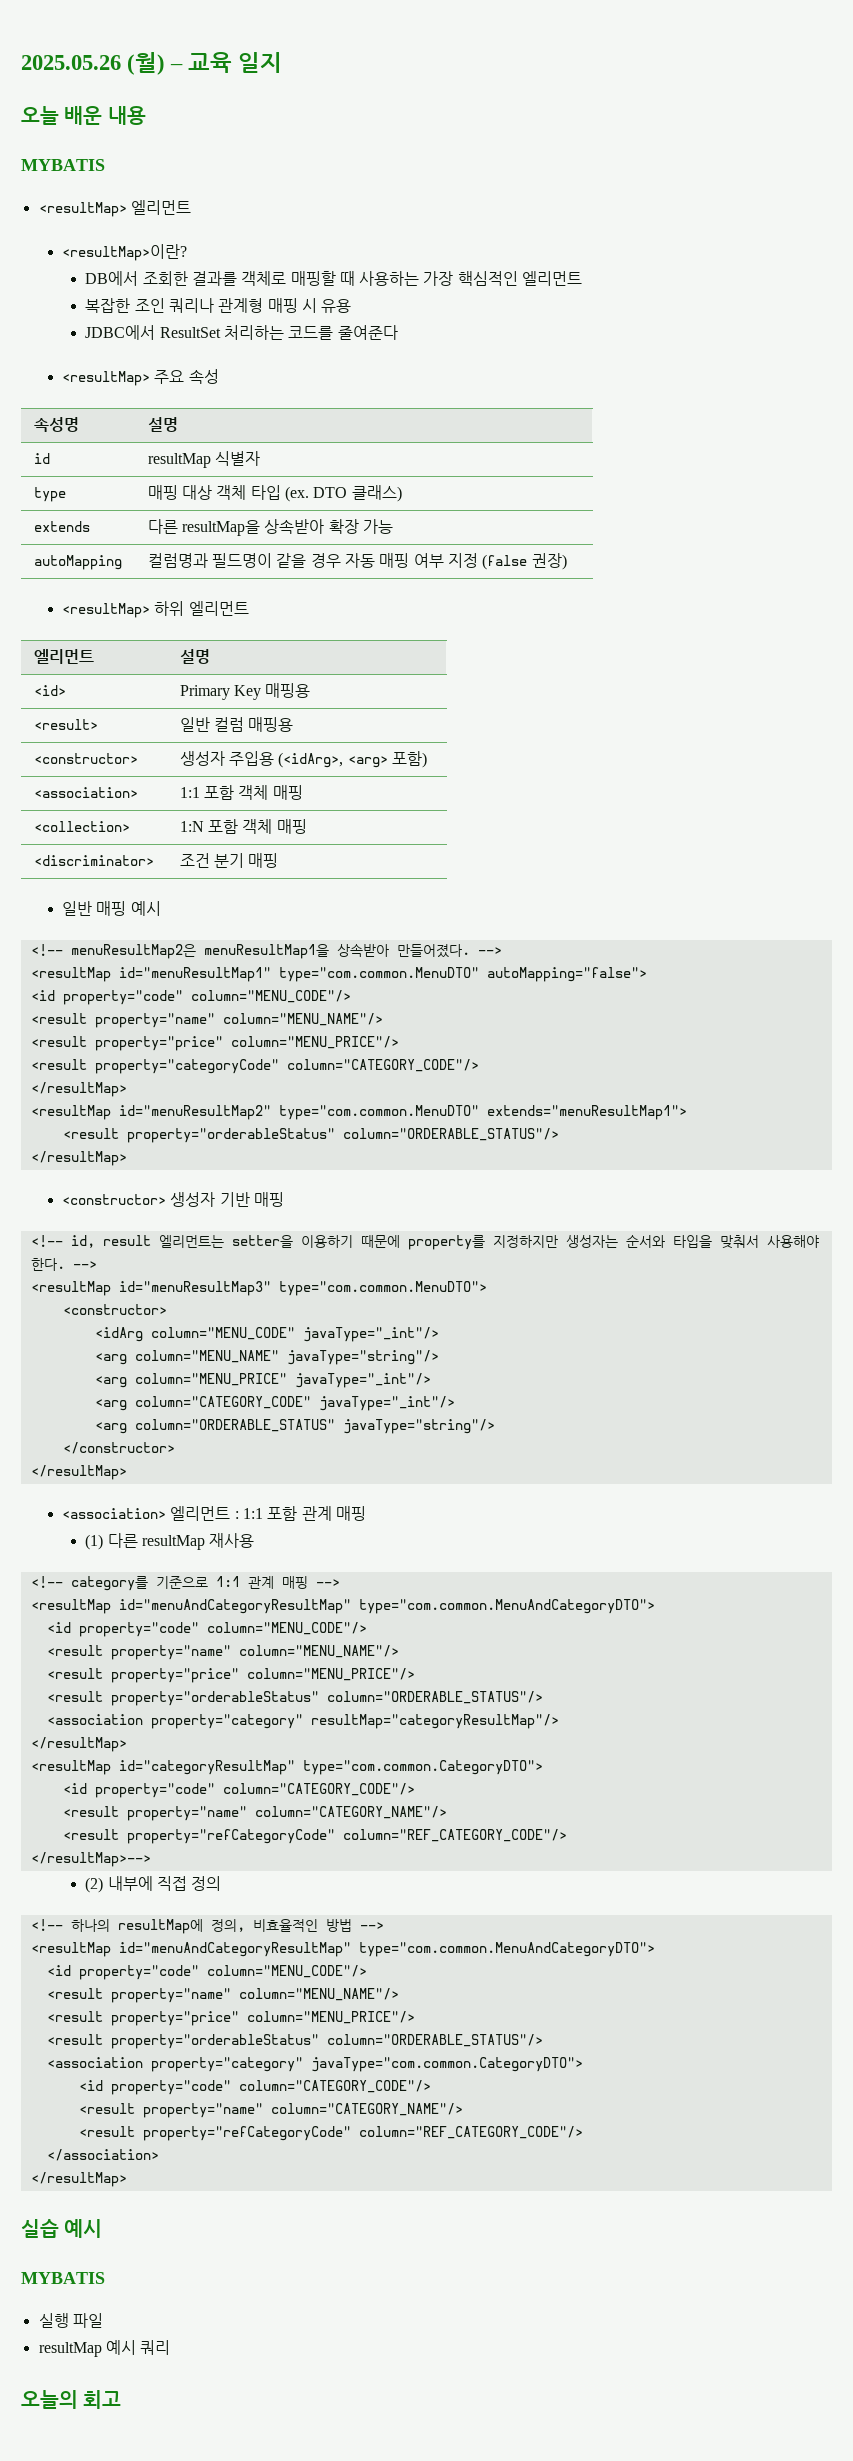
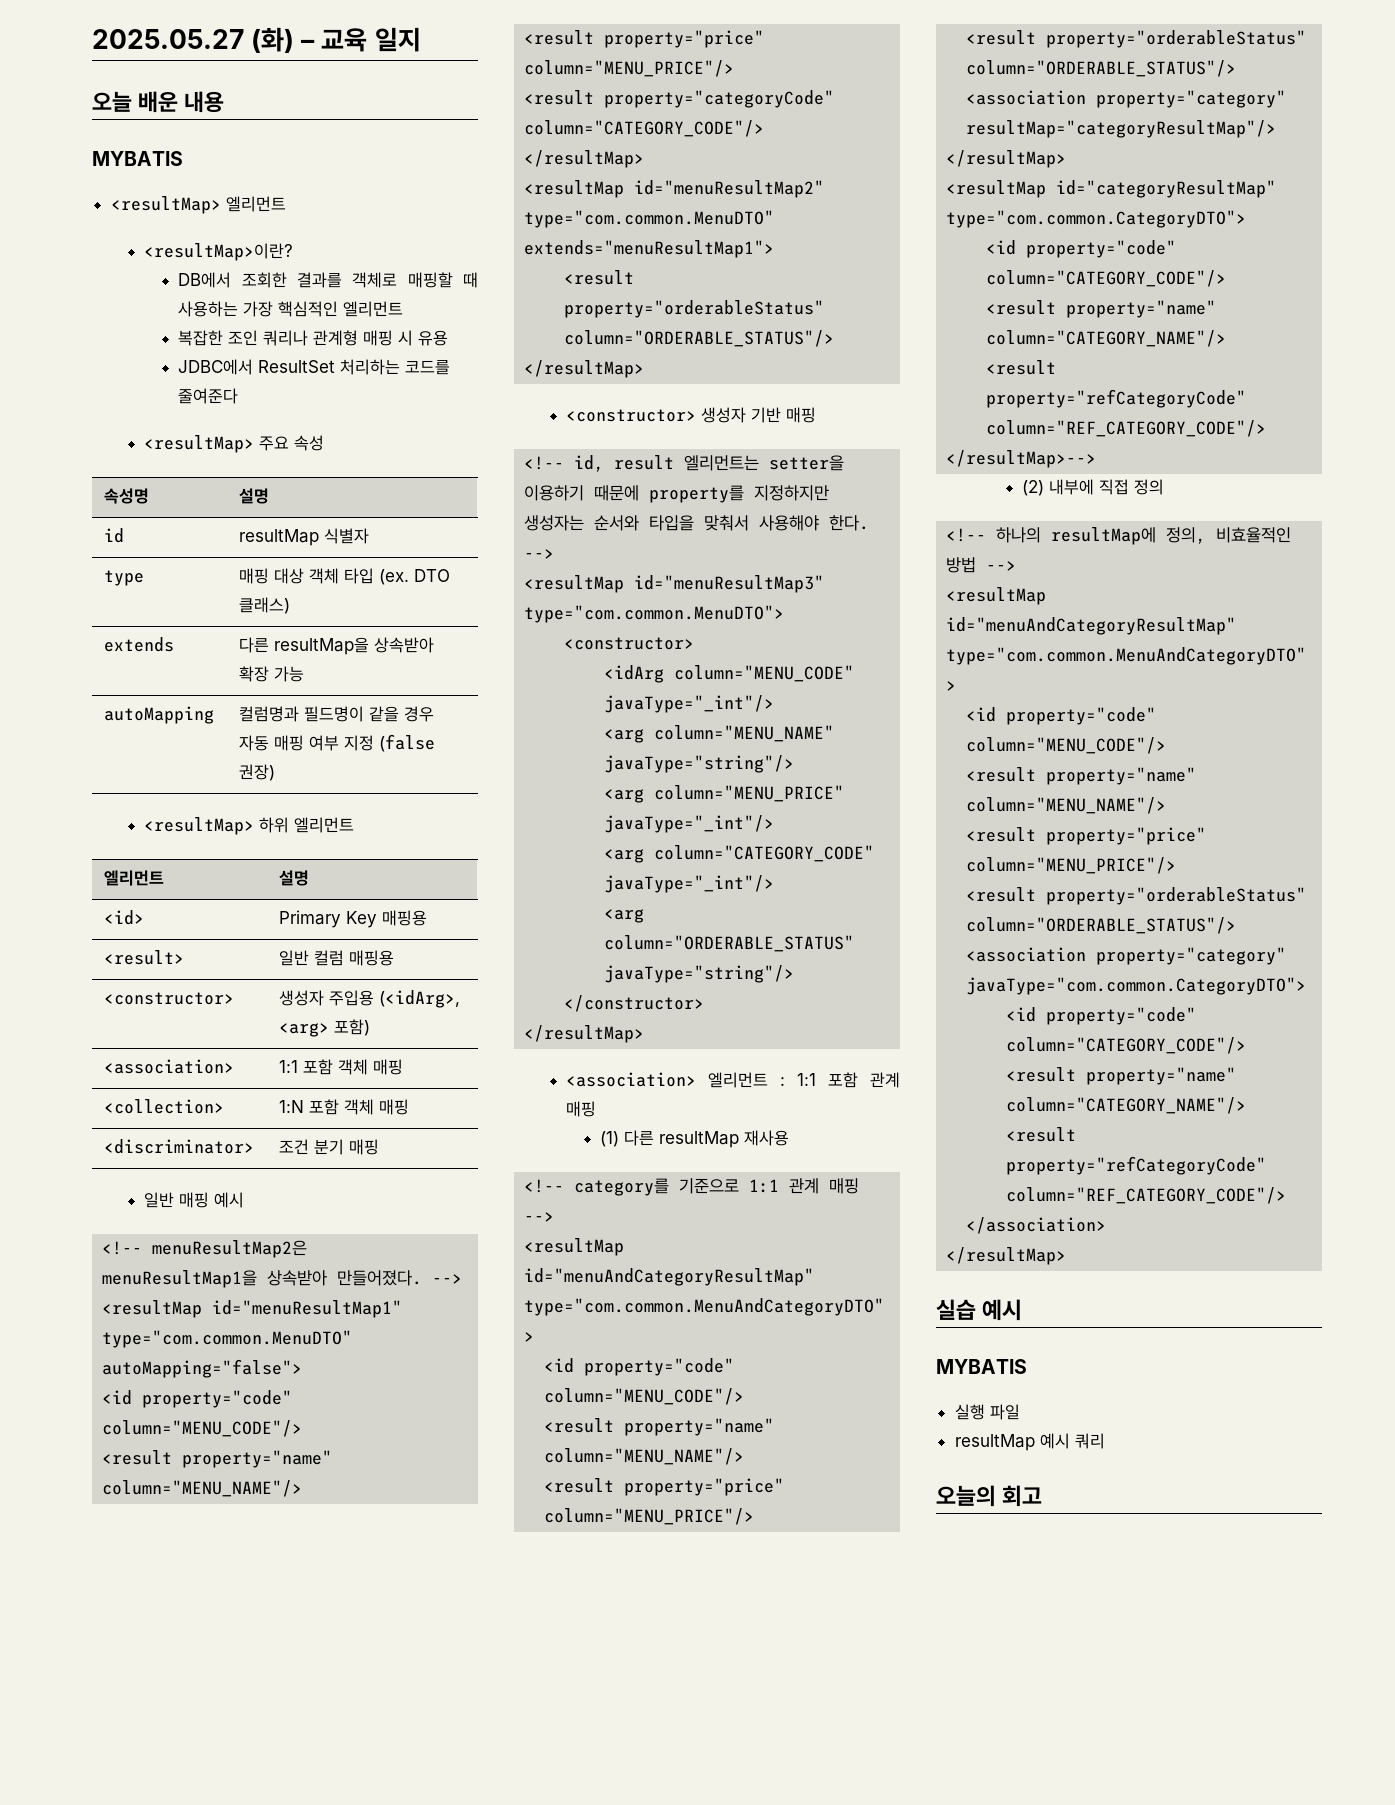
[21,52,166,75] 2025.05.26 (월) -> [92,27,295,53] 2025.05.27 (화)

